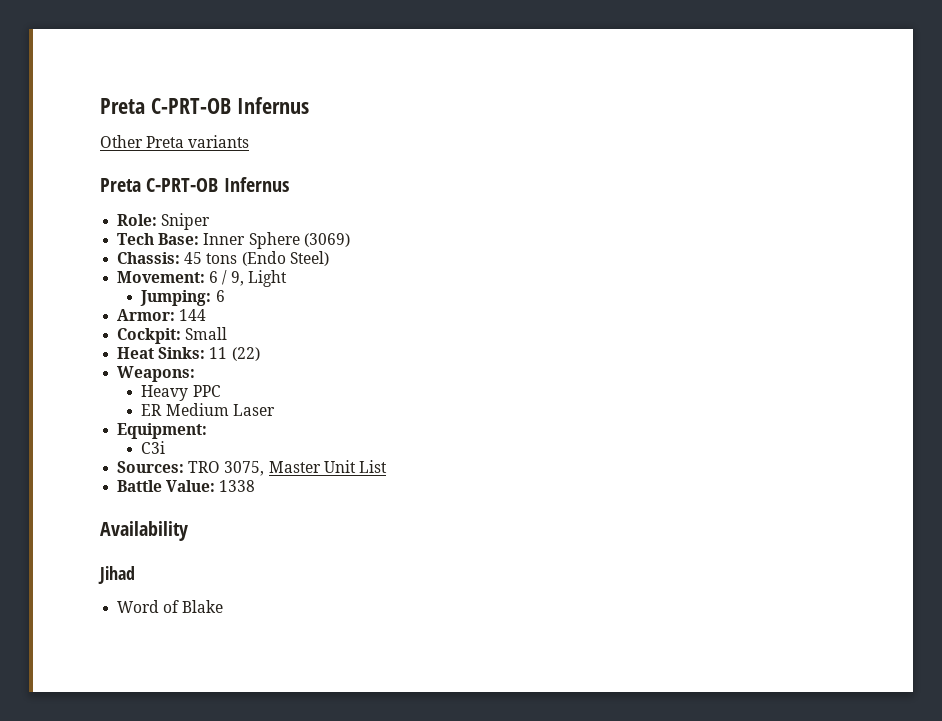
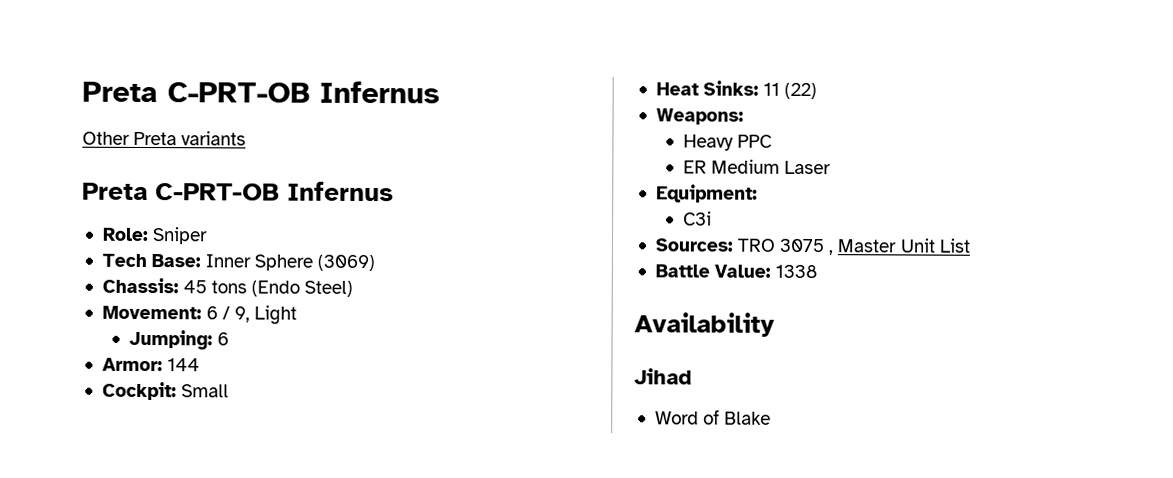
[224,461,265,476] 3075, -> [779,238,834,256] 3075 ,

